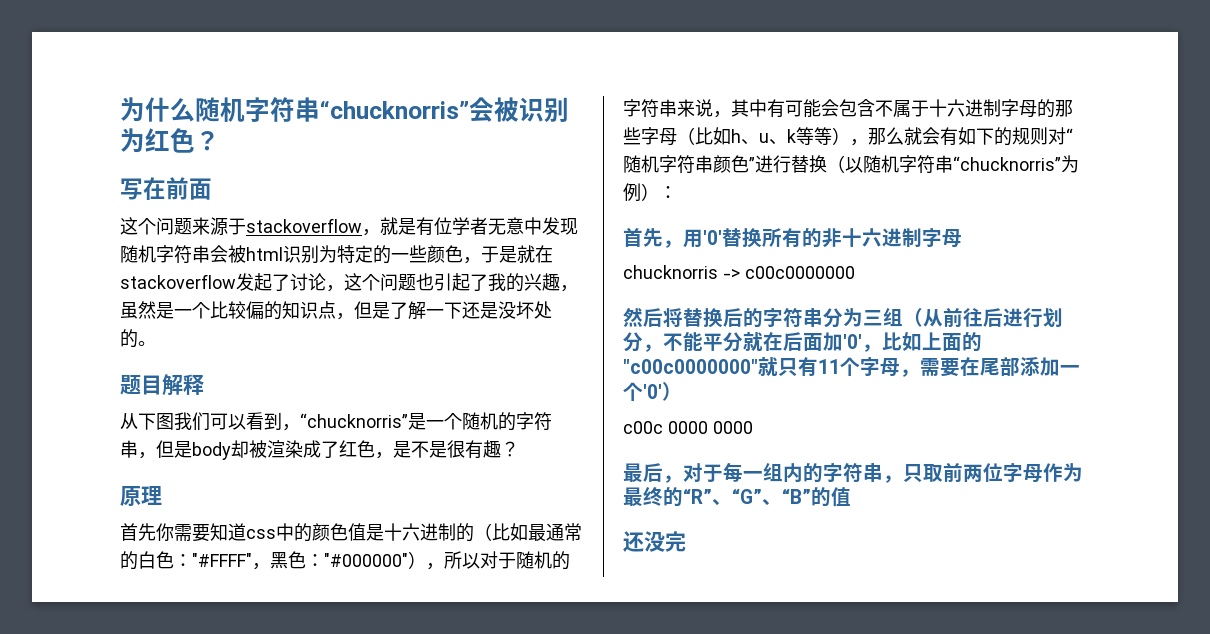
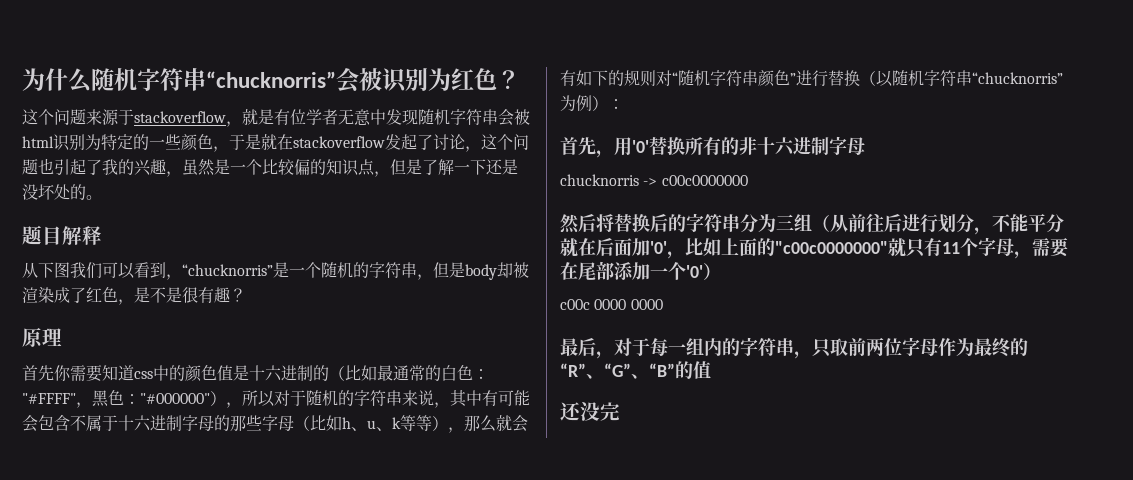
[120,177,212,200] // 写在前面 -> (520, 79) none

